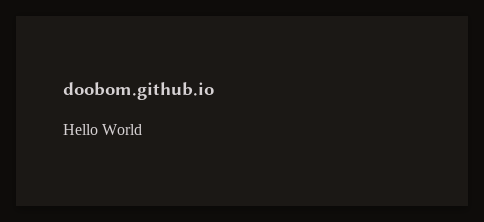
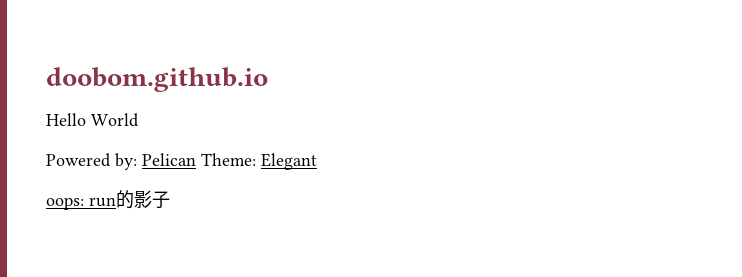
(143, 129) none -> [46,153,317,170] [46,190,170,210] // Powered by: Pelican Theme: Elegant // oops: run的影子

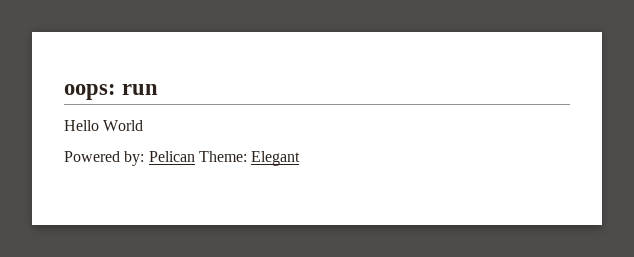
[46,67,268,92] doobom.github.io -> [64,84,159,100] oops: run
[46,190,170,210] // oops: run的影子 -> (301, 158) none

